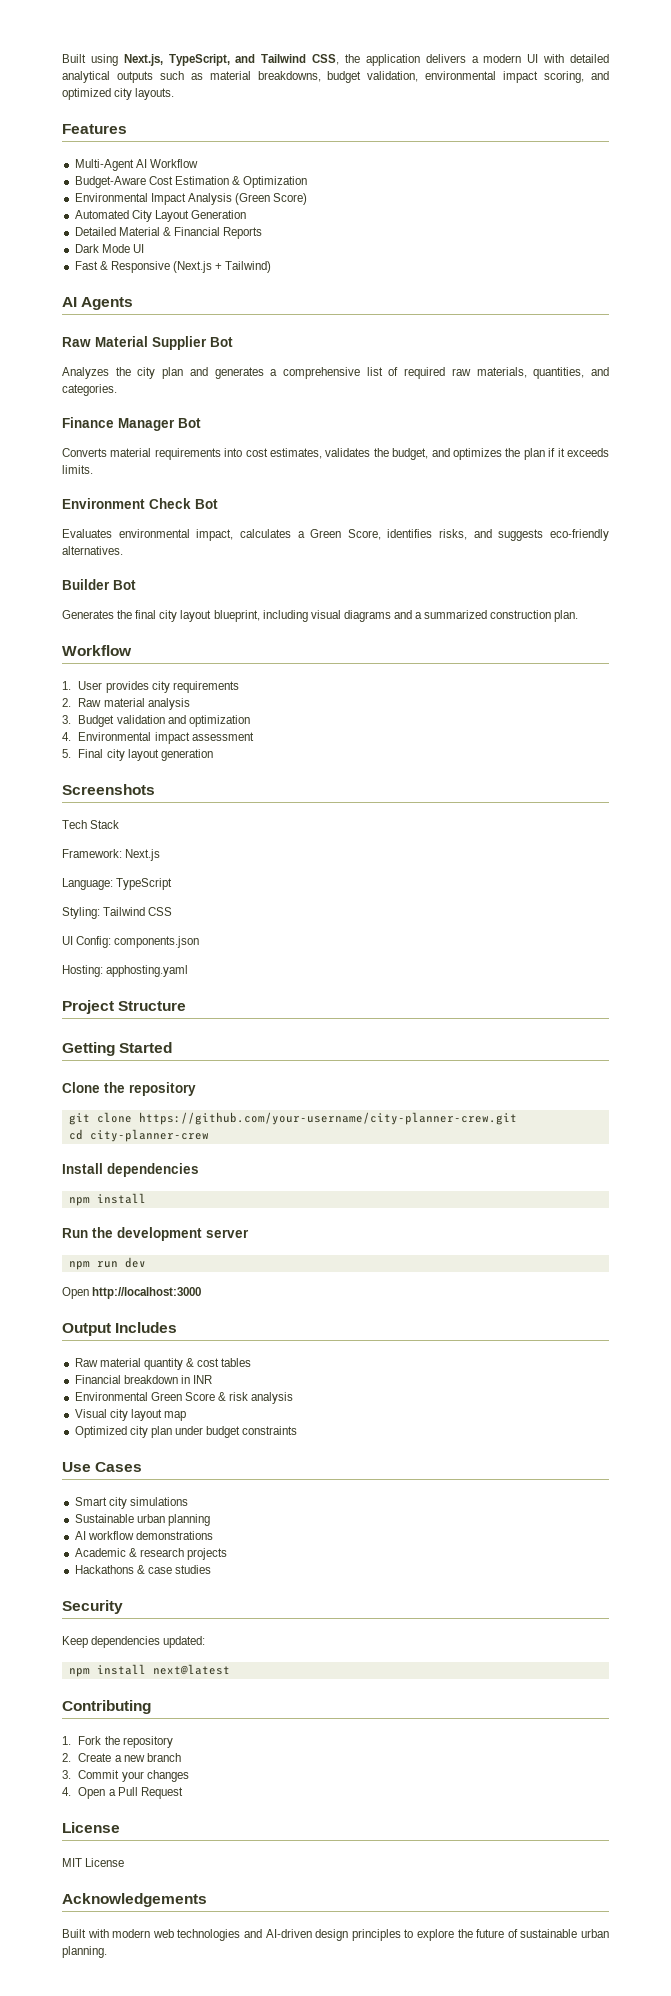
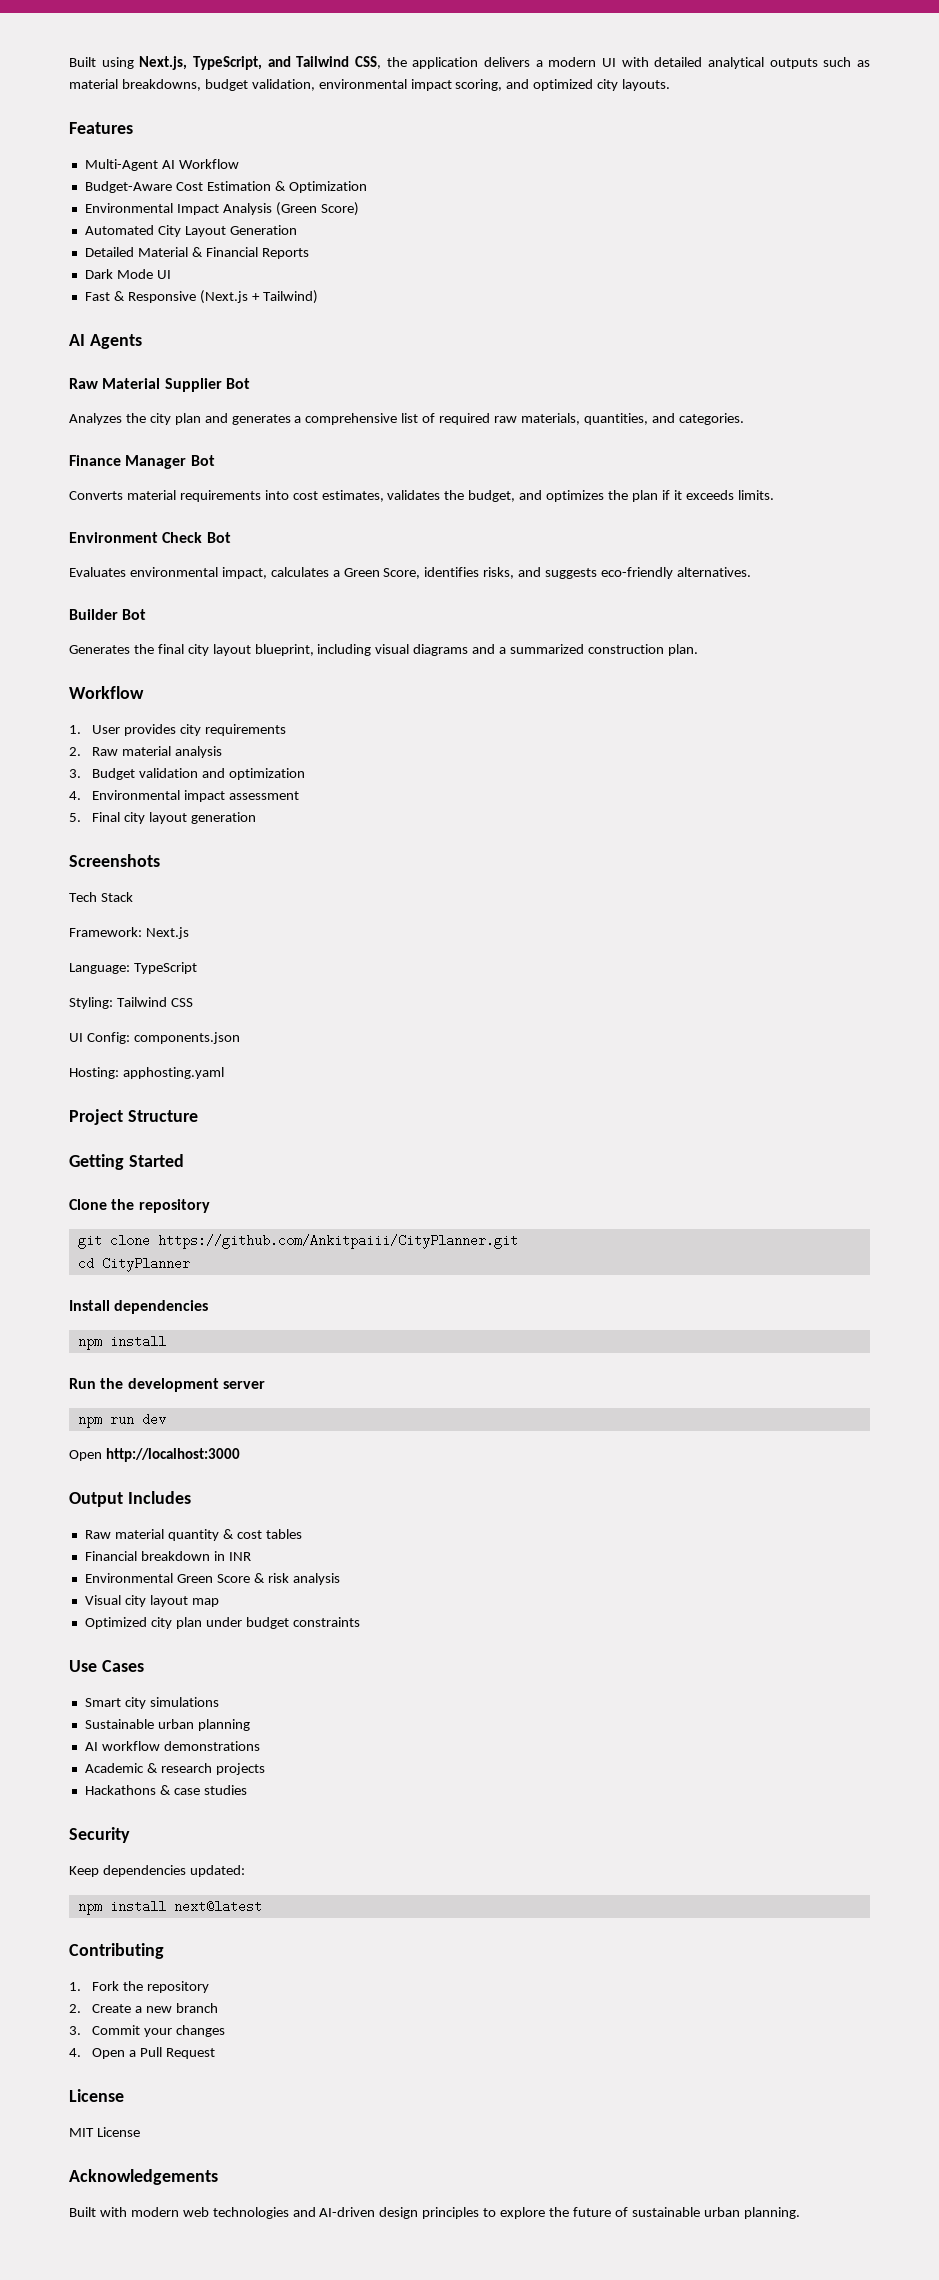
[138,1112,517,1125] https://github.com/your-username/city-planner-crew.git -> [157,1234,518,1249] https://github.com/Ankitpaiii/CityPlanner.git
[89,1129,209,1142] city-planner-crew -> [101,1257,190,1272] CityPlanner

